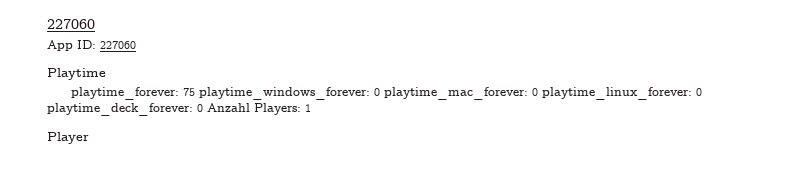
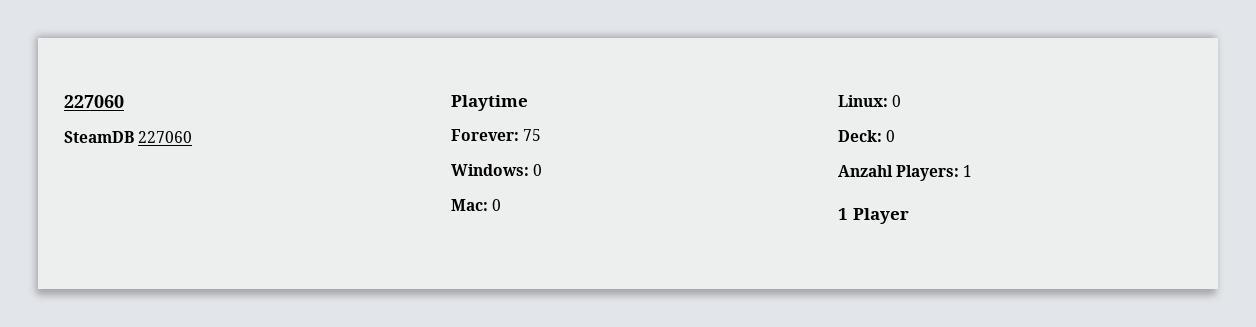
[47,19,95,29] [47,40,96,51] 227060 // App ID: -> [64,95,124,108] [64,131,134,143] 227060 // SteamDB
[70,87,179,100] playtime_forever: -> [451,129,519,141] Forever:
[198,87,702,100] [47,103,203,116] playtime_windows_forever: 0 playtime_mac_forever: 0 playtime_linux_forever: 0 playtime_deck_forever: 0 -> [451,164,543,176] [451,199,502,211] [838,95,902,107] [838,130,896,142] // Windows: 0 // Mac: 0 // Linux: 0 // Deck: 0 //
(311, 108) none -> [838,208,848,220] 1

